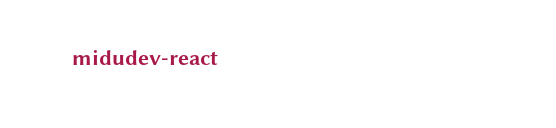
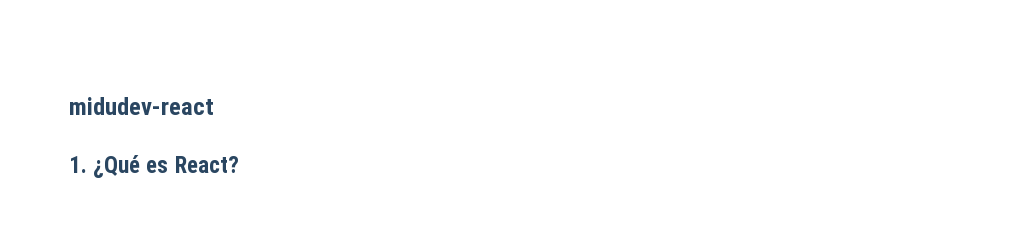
(218, 57) none -> [69,155,239,178] // 1. ¿Qué es React?

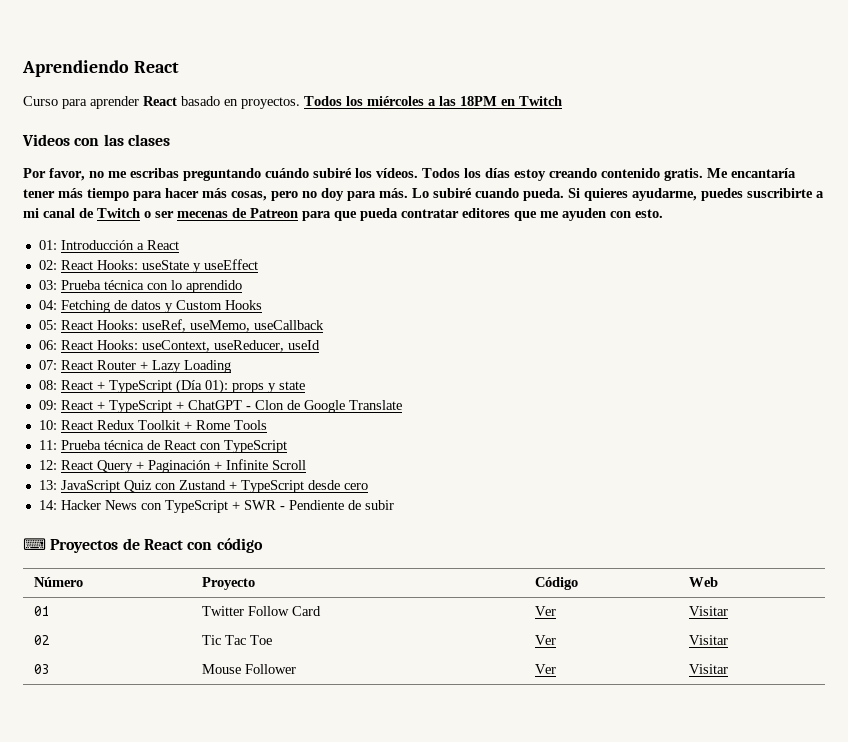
[69,97,214,115] [69,155,239,178] midudev-react // 1. ¿Qué es React? -> [22,60,179,77] [23,96,562,109] [22,134,170,146] [23,168,796,181] [23,188,824,201] [23,208,663,221] [38,240,179,250] [38,259,258,273] [38,280,242,293] [38,300,262,313] [38,319,324,332] [38,340,320,352] [38,360,231,373] [38,379,305,394] [38,400,402,413] [38,420,267,430] [38,440,287,453] [38,459,306,473] [38,480,368,493] [38,500,394,513] [23,538,263,553] [34,577,84,587] [202,577,256,590] [535,577,579,590] [689,577,719,587] [34,606,51,616] [202,606,322,616] [535,606,557,616] [689,606,729,616] [34,635,51,645] [202,635,273,645] [535,635,557,645] [689,635,729,645] [34,664,51,674] [202,664,297,674] [535,664,557,674] [689,664,729,674] Aprendiendo React // Curso para aprender React basado en proyectos. Todos los miércoles a las 18PM en Twitch // Videos con las clases // Por favor, no me escribas preguntando cuándo subiré los vídeos. Todos los días estoy creando contenido gratis. Me encantaría tener más tiempo para hacer más cosas, pero no doy para más. Lo subiré cuando pueda. Si quieres ayudarme, puedes suscribirte a mi canal de Twitch o ser mecenas de Patreon para que pueda contratar editores que me ayuden con esto. // 01: Introducción a React // 02: React Hooks: useState y useEffect // 03: Prueba técnica con lo aprendido // 04: Fetching de datos y Custom Hooks // 05: React Hooks: useRef, useMemo, useCallback // 06: React Hooks: useContext, useReducer, useId // 07: React Router + Lazy Loading // 08: React + TypeScript (Día 01): props y state // 09: React + TypeScript + ChatGPT - Clon de Google Translate // 10: React Redux Toolkit + Rome Tools // 11: Prueba técnica de React con TypeScript // 12: React Query + Paginación + Infinite Scroll // 13: JavaScript Quiz con Zustand + TypeScript desde cero // 14: Hacker News con TypeScript + SWR - Pendiente de subir // ⌨ Proyectos de React con código // Número | Proyecto | Código | Web // 01 | Twitter Follow Card | Ver | Visitar // 02 | Tic Tac Toe | Ver | Visitar // 03 | Mouse Follower | Ver | Visitar

